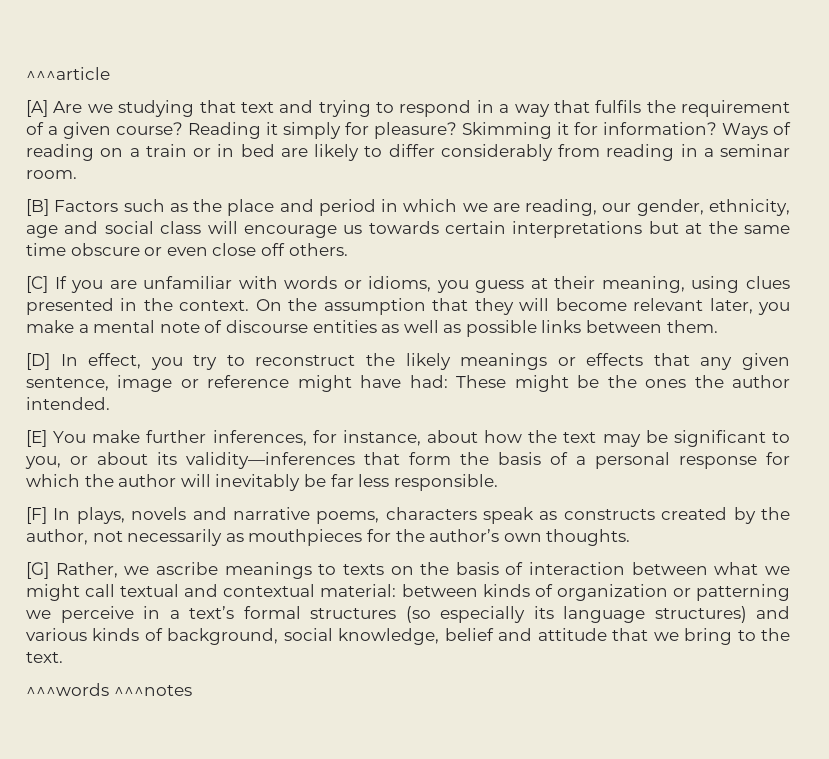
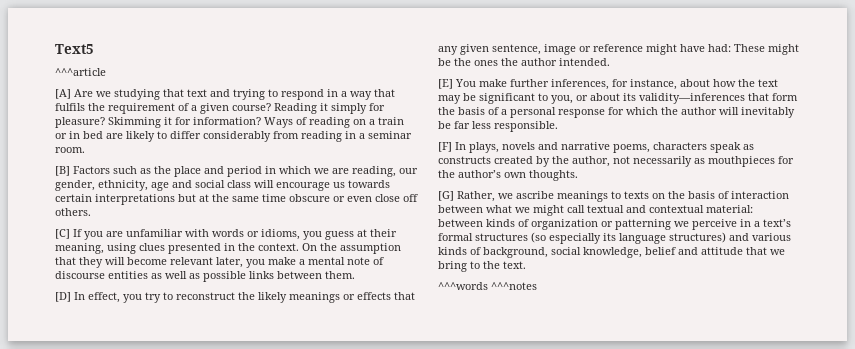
(26, 73) none -> [55,44,94,54] Text5 //

